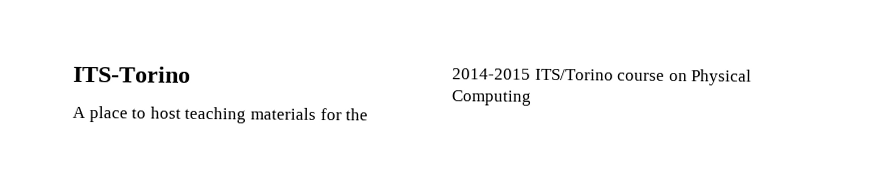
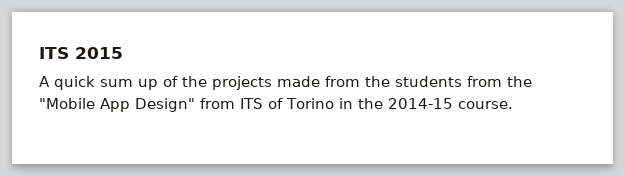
[73,65,191,83] ITS-Torino -> [39,47,123,59] ITS 2015
[88,106,369,124] [452,68,753,86] [451,90,532,106] place to host teaching materials for the 2014-2015 ITS/Torino course on Physical Computing -> [54,76,532,90] [39,98,513,112] quick sum up of the projects made from the students from the "Mobile App Design" from ITS of Torino in the 2014-15 course.

